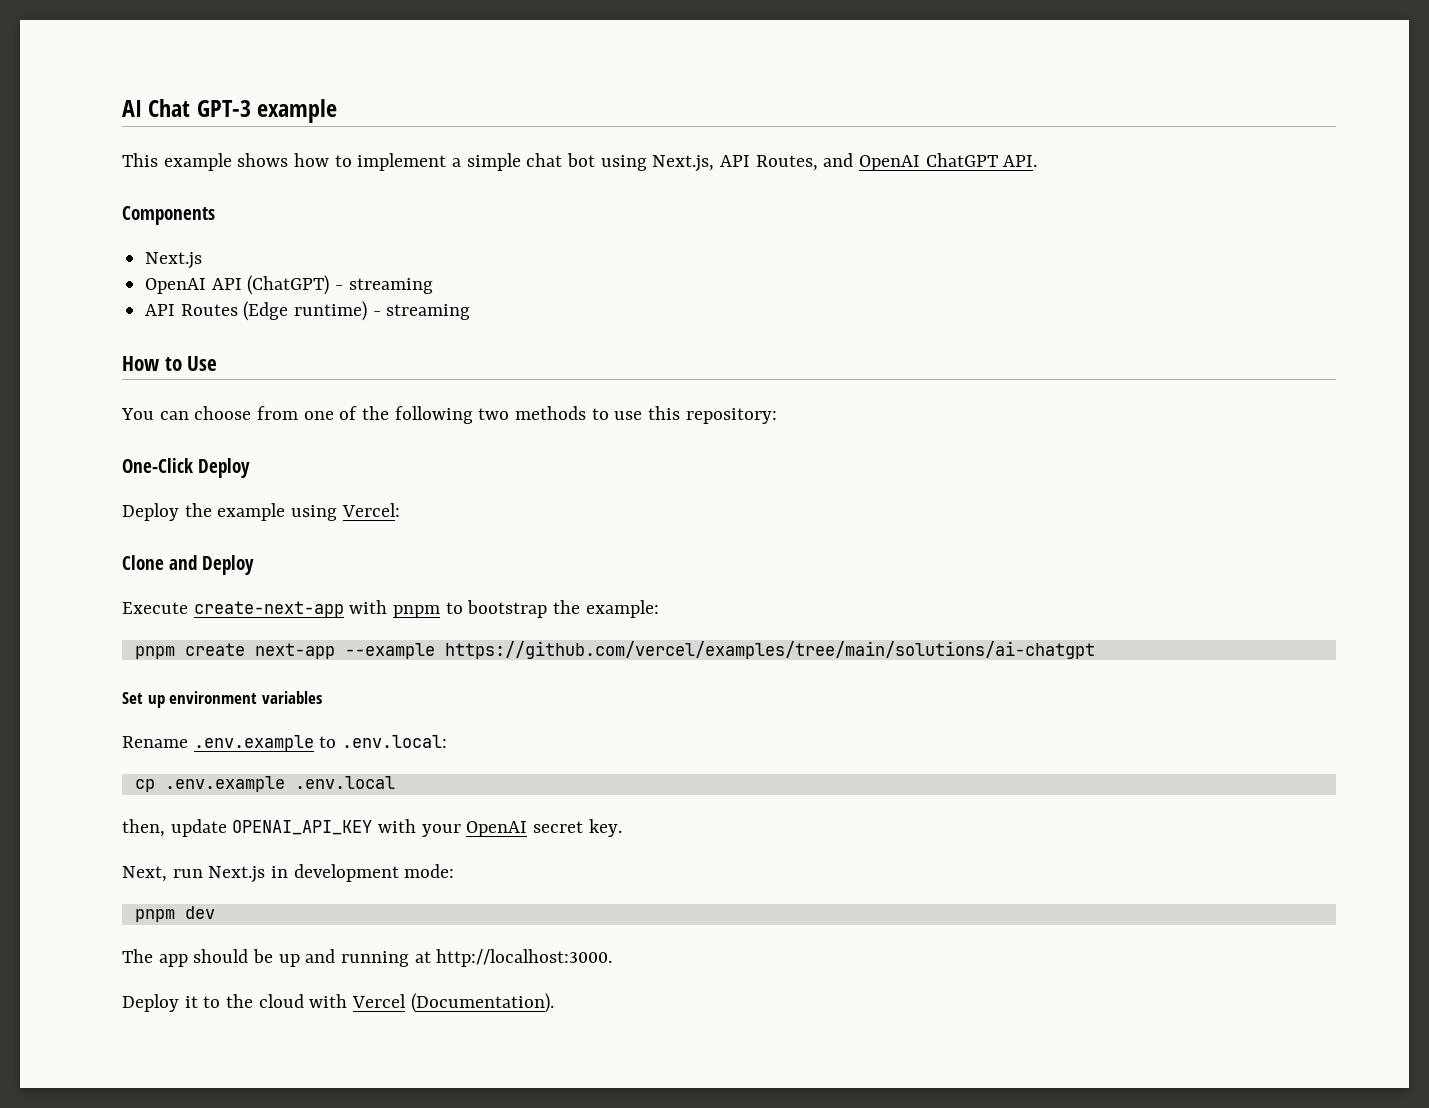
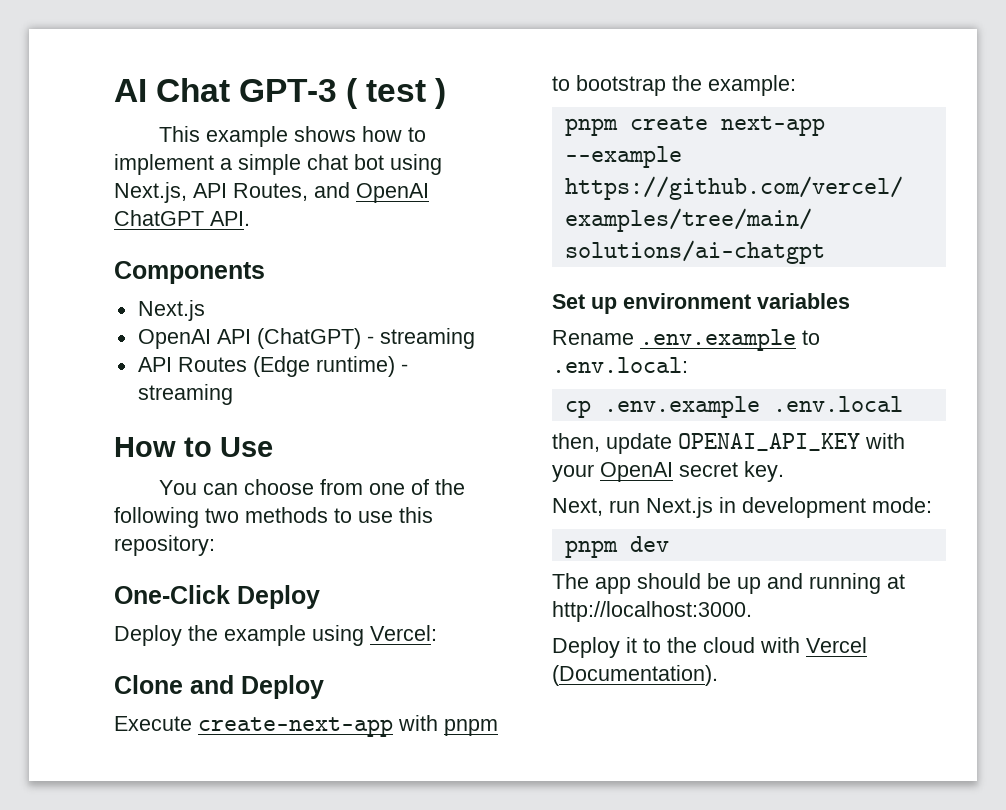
[257,99,338,123] example -> [346,78,447,109] ( test )

